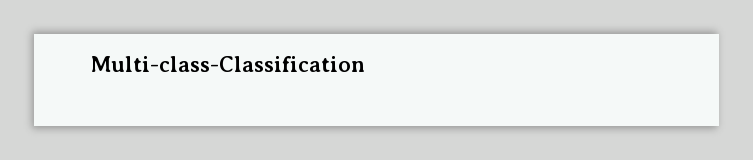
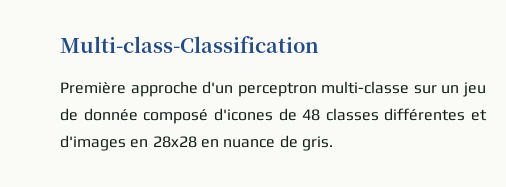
(365, 64) none -> [60,81,486,97] [60,108,487,124] [60,135,333,151] // Première approche d'un perceptron multi-classe sur un jeu de donnée composé d'icones de 48 classes différentes et d'images en 28x28 en nuance de gris.

